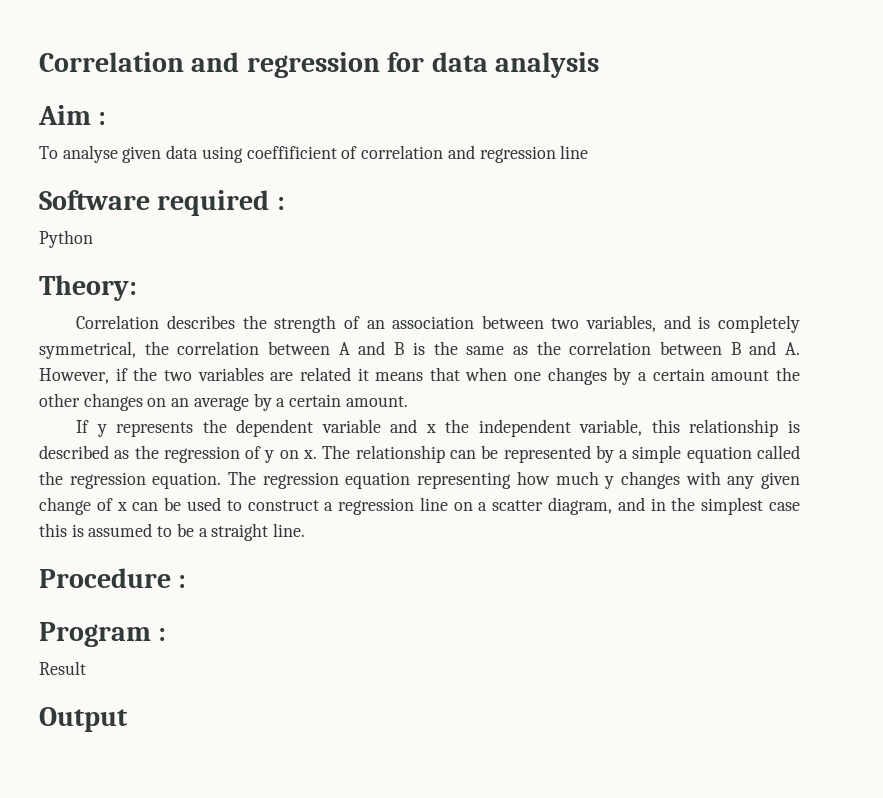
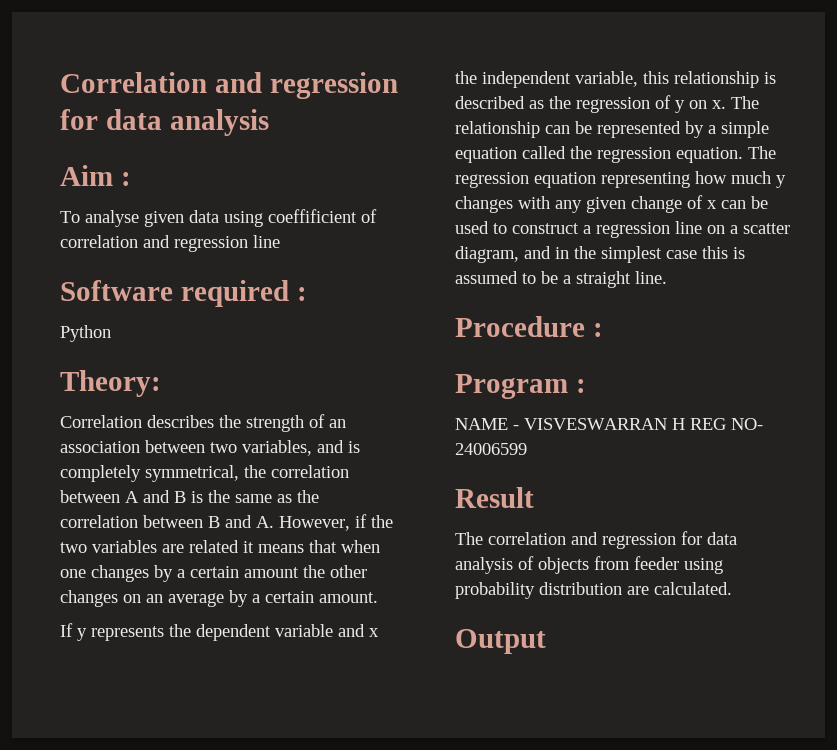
[39,661,86,675] Result -> [455,418,763,430] [455,443,527,455] [455,487,534,508] [455,531,737,549] [455,556,723,574] [455,582,732,599] NAME - VISVESWARRAN H REG NO- 24006599 // Result // The correlation and regression for data analysis of objects from feeder using probability distribution are calculated.

